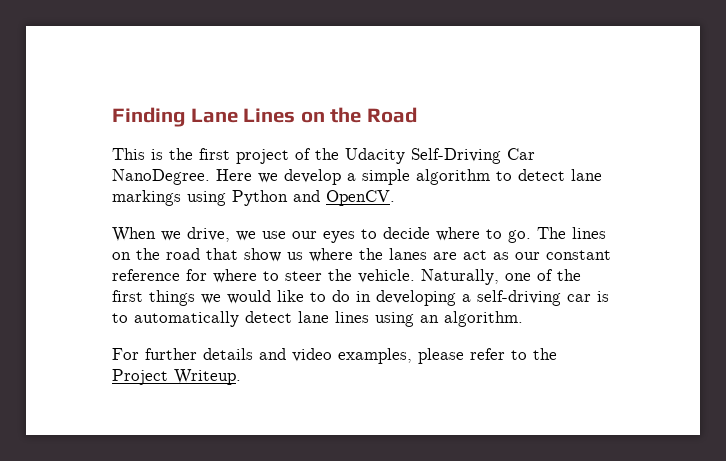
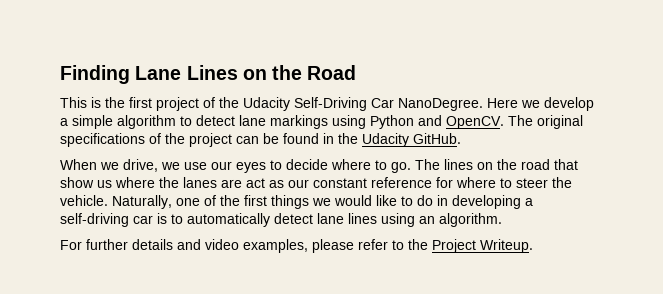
(395, 198) none -> [508,115,583,129] [60,133,461,147] The original specifications of the project can be found in the Udacity GitHub.

